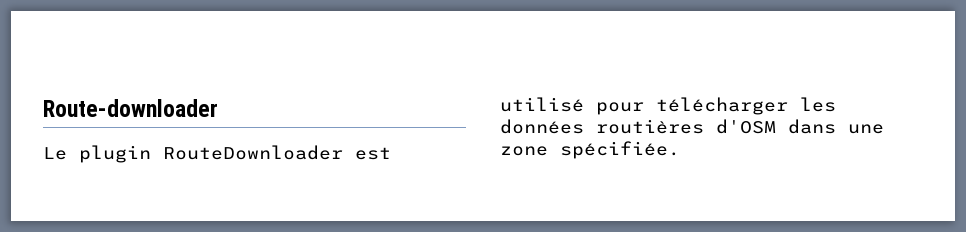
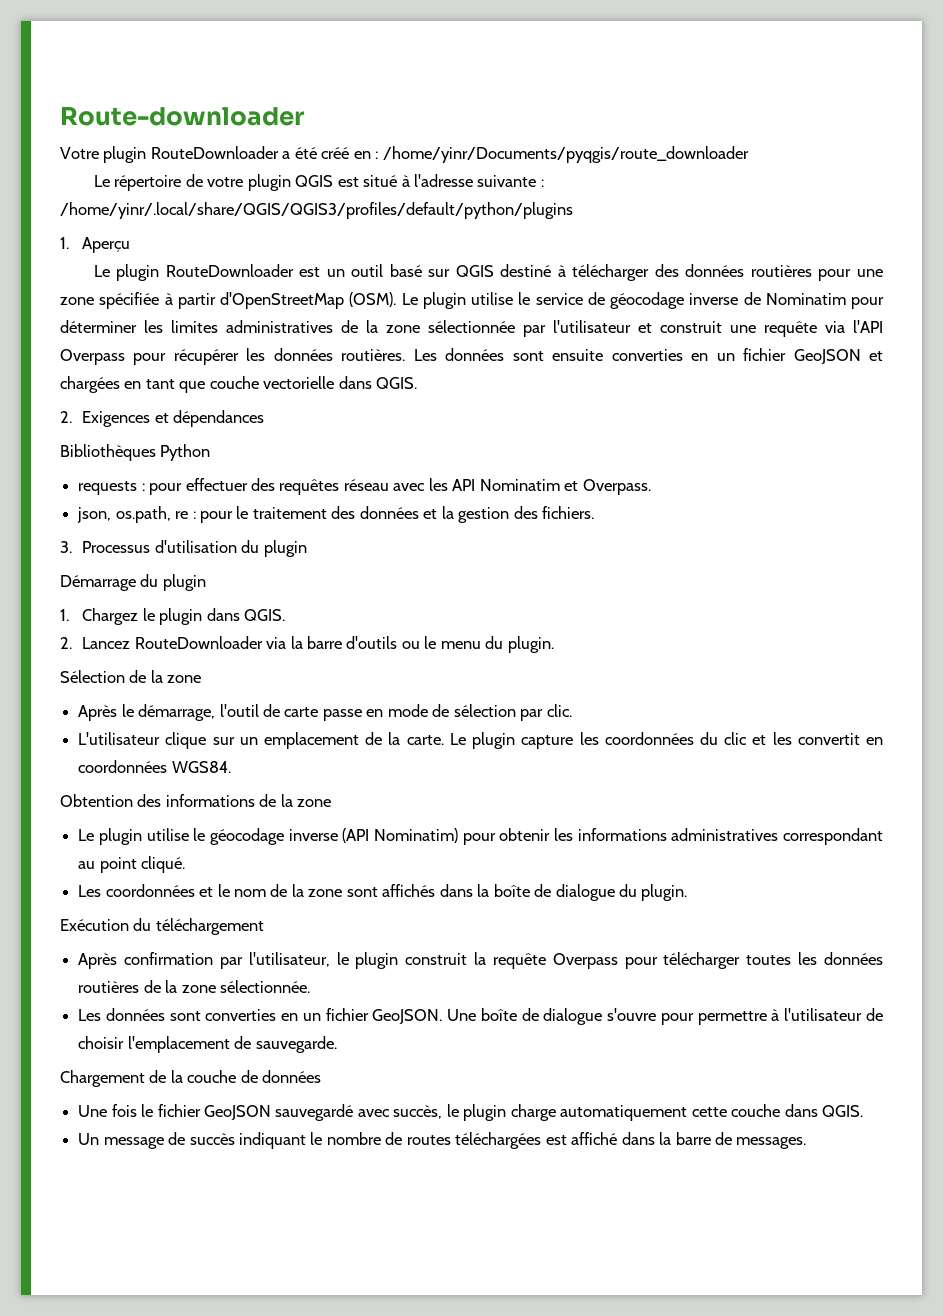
[43,145,391,163] [500,97,584,112] Le plugin RouteDownloader est utilisé -> [60,146,749,163] [93,174,544,191] [60,202,573,219] [60,237,131,253] [93,264,883,281] [60,292,884,309] [60,320,883,337] [60,348,884,365] [60,376,418,393] [60,410,265,427] [60,444,211,461] [78,478,651,495] [77,506,595,523] [60,540,307,557] [60,574,206,591] [60,608,286,625] [60,636,554,653] [60,670,202,683] [78,704,572,721] [78,732,884,749] [78,760,231,773] [60,794,332,807] [78,828,883,845] [78,856,186,873] [78,884,688,901] [60,918,264,935] [78,952,618,969] Votre plugin RouteDownloader a été créé en : /home/yinr/Documents/pyqgis/route_downloader // Le répertoire de votre plugin QGIS est situé à l'adresse suivante : /home/yinr/.local/share/QGIS/QGIS3/profiles/default/python/plugins // 1. Aperçu // Le plugin RouteDownloader est un outil basé sur QGIS destiné à télécharger des données routières pour une zone spécifiée à partir d'OpenStreetMap (OSM). Le plugin utilise le service de géocodage inverse de Nominatim pour déterminer les limites administratives de la zone sélectionnée par l'utilisateur et construit une requête via l'API Overpass pour récupérer les données routières. Les données sont ensuite converties en un fichier GeoJSON et chargées en tant que couche vectorielle dans QGIS. // 2. Exigences et dépendances // Bibliothèques Python // requests : pour effectuer des requêtes réseau avec les API Nominatim et Overpass. // json, os.path, re : pour le traitement des données et la gestion des fichiers. // 3. Processus d'utilisation du plugin // Démarrage du plugin // 1. Chargez le plugin dans QGIS. // 2. Lancez RouteDownloader via la barre d'outils ou le menu du plugin. // Sélection de la zone // Après le démarrage, l'outil de carte passe en mode de sélection par clic. // L'utilisateur clique sur un emplacement de la carte. Le plugin capture les coordonnées du clic et les convertit en coordonnées WGS84. // Obtention des informations de la zone // Le plugin utilise le géocodage inverse (API Nominatim) pour obtenir les informations administratives correspondant au point cliqué. // Les coordonnées et le nom de la zone sont affichés dans la boîte de dialogue du plugin. // Exécution du téléchargement // Après confirmation par l'utilisateur, le plugin construit la requête Overpass
(788, 106) none -> [746,955,792,965] toutes
[716,119,884,134] [500,141,680,159] d'OSM dans une zone spécifiée. -> [143,980,310,993] [78,1008,883,1025] [78,1036,337,1053] [60,1070,322,1087] [78,1104,863,1121] [78,1132,807,1149] de la zone sélectionnée. // Les données sont converties en un fichier GeoJSON. Une boîte de dialogue s'ouvre pour permettre à l'utilisateur de choisir l'emplacement de sauvegarde. // Chargement de la couche de données // Une fois le fichier GeoJSON sauvegardé avec succès, le plugin charge automatiquement cette couche dans QGIS. // Un message de succès indiquant le nombre de routes téléchargées est affiché dans la barre de messages.

